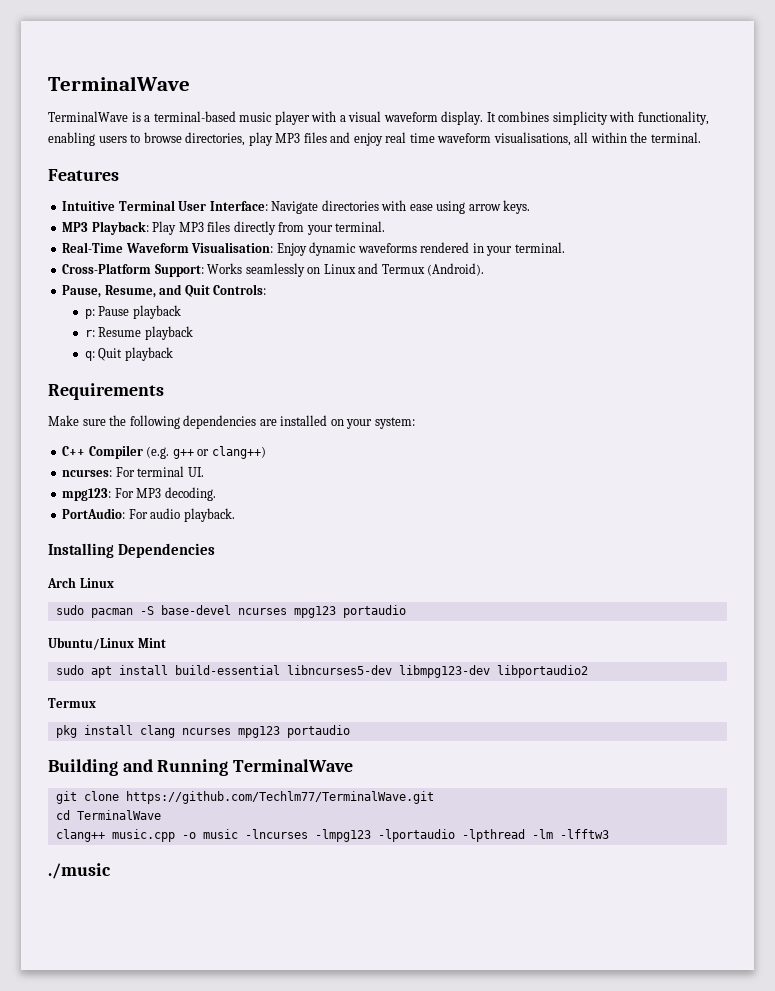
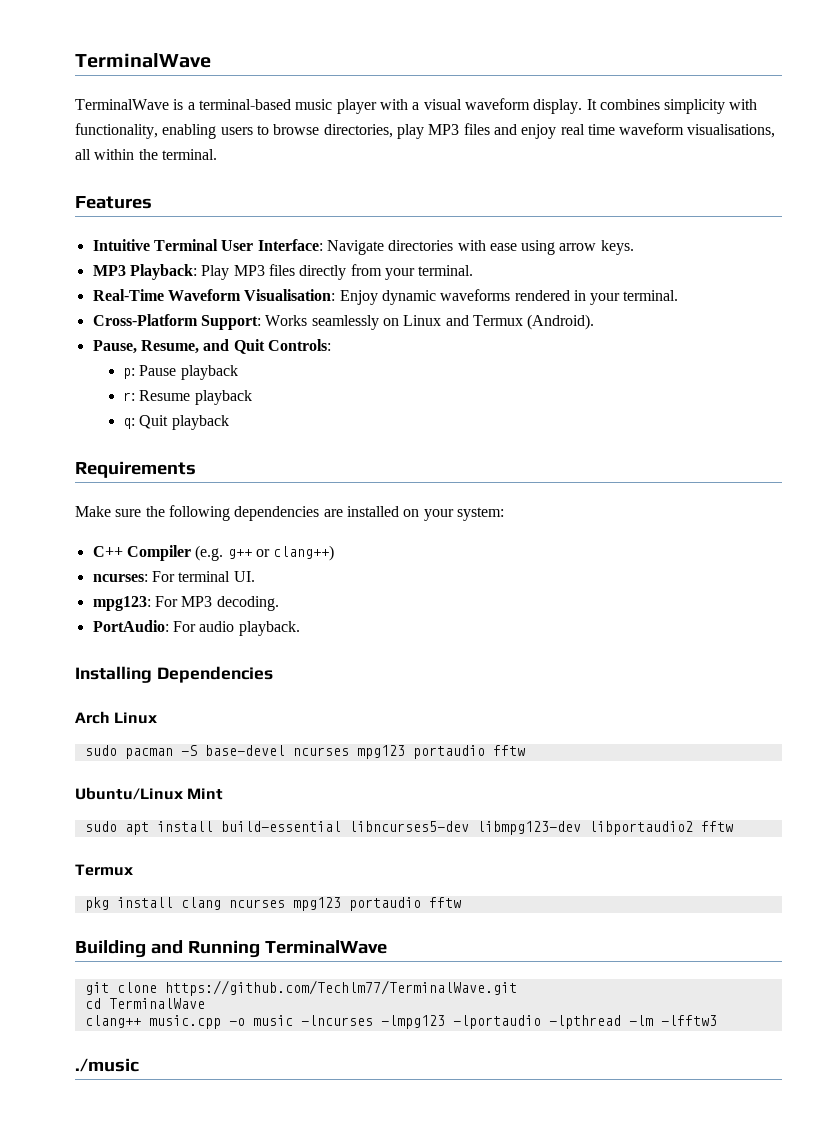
(406, 611) none -> [492,745,525,756] fftw
(588, 671) none -> [700,821,733,832] fftw
(350, 731) none -> [428,897,461,908] fftw

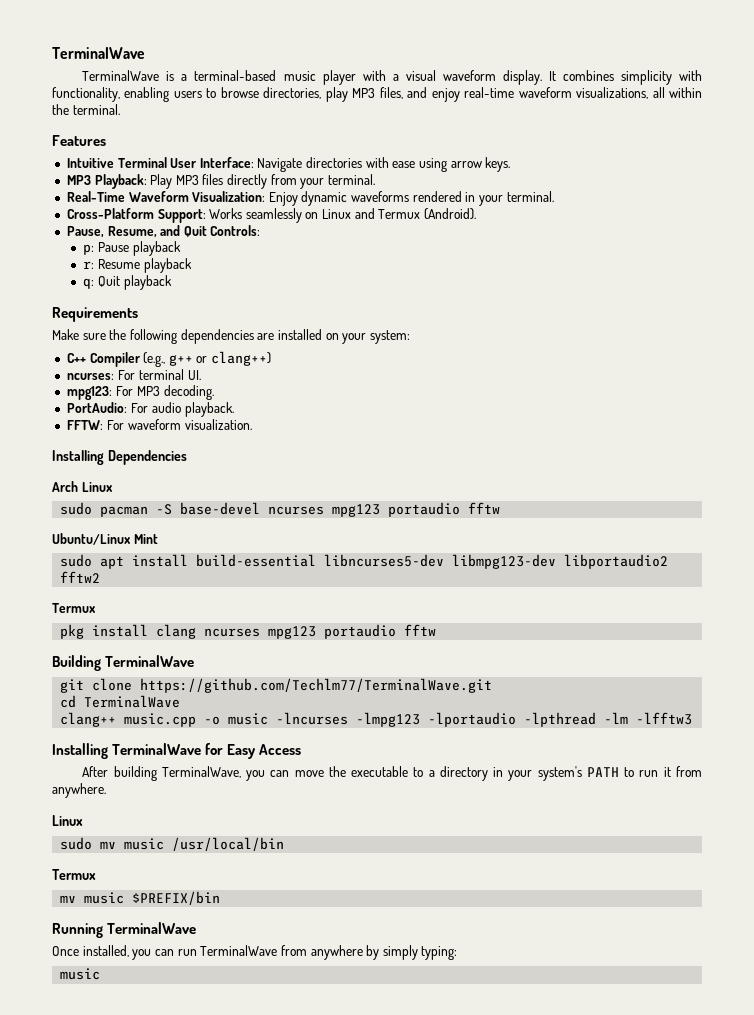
[463,123,490,135] files -> [379,87,403,99] files,
[560,123,776,138] real time waveform visualisations, -> [464,87,649,99] real-time waveform visualizations,
[244,289,336,301] Visualisation: -> [192,191,266,202] Visualization:
[195,545,224,561] (e.g. -> [143,352,166,367] (e.g.,
(300, 628) none -> [66,419,252,430] // FFTW: For waveform visualization.
[700,821,733,832] fftw -> [60,571,101,583] fftw2
[150,940,260,958] and Running -> (101, 663) none
[75,1058,139,1072] ./music -> [52,743,302,759] [82,766,702,781] [52,783,106,798] [52,815,83,826] [60,837,285,851] [52,869,96,880] [60,891,221,905] [52,922,197,938] [52,945,458,960] [60,968,101,980] Installing TerminalWave for Easy Access // After building TerminalWave, you can move the executable to a directory in your system's PATH to run it from anywhere. // Linux // sudo mv music /usr/local/bin // Termux // mv music $PREFIX/bin // Running TerminalWave // Once installed, you can run TerminalWave from anywhere by simply typing: // music

